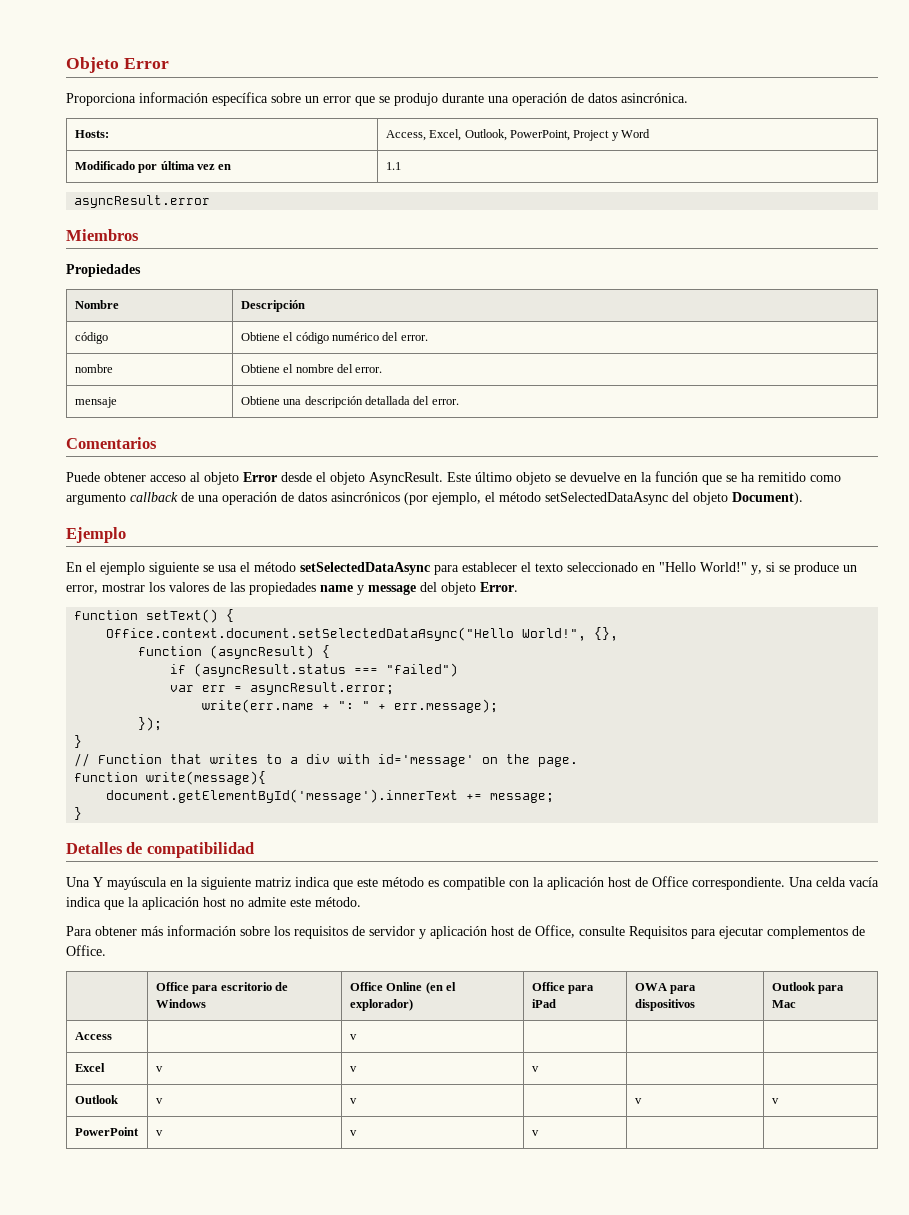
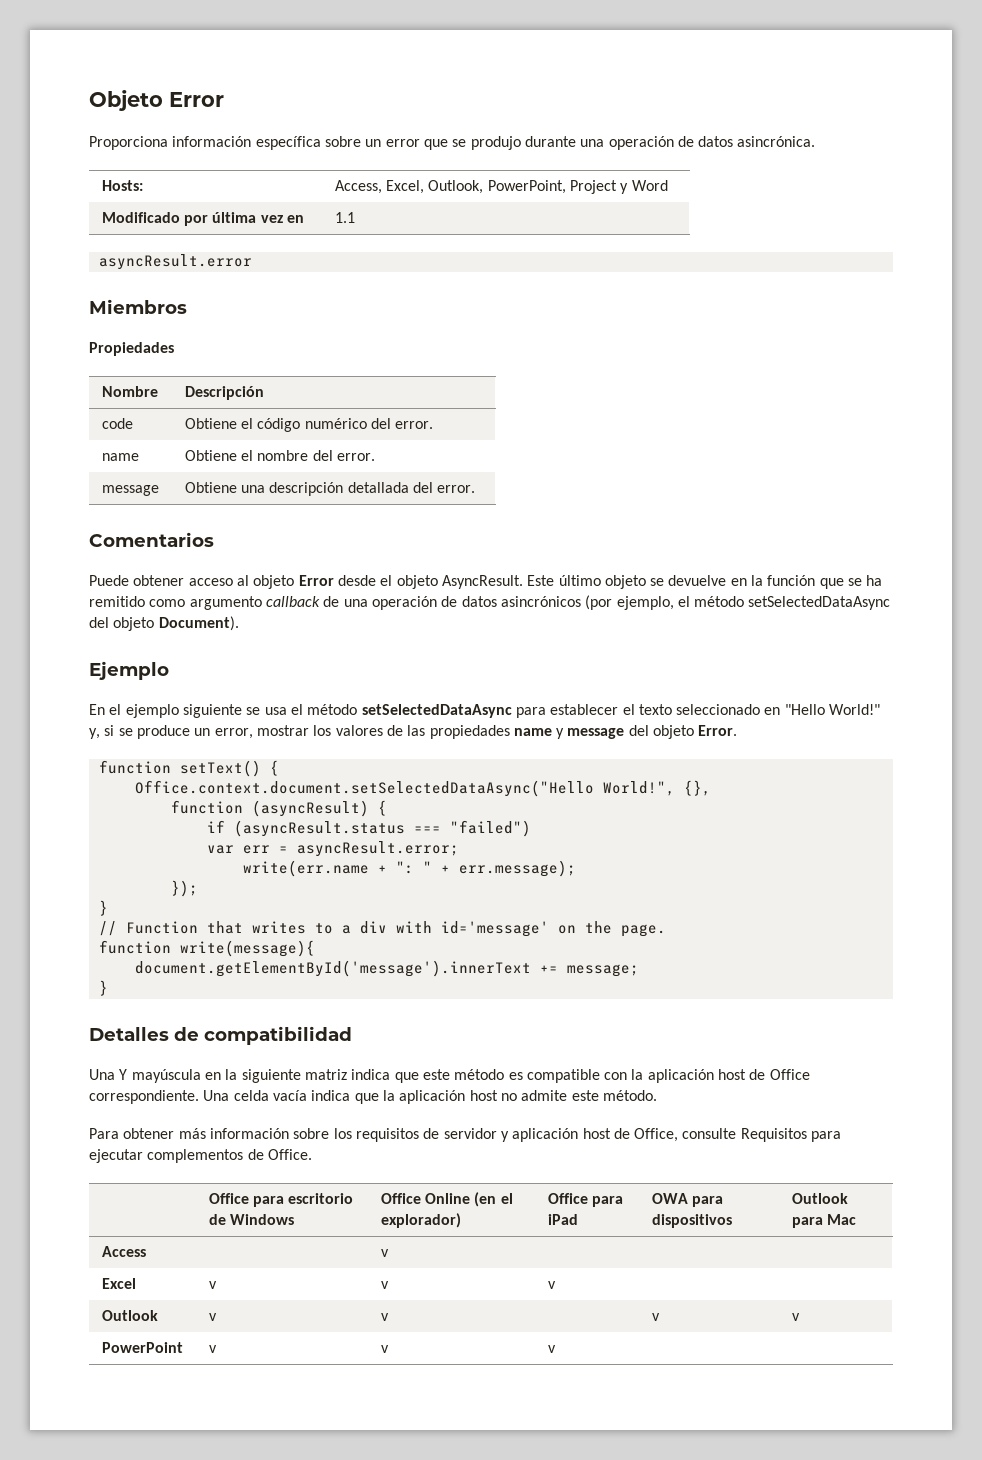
[74,332,108,344] código -> [101,418,133,429] code
[74,364,113,373] nombre -> [101,453,139,461] name
[74,397,117,408] mensaje -> [101,485,159,496] message

